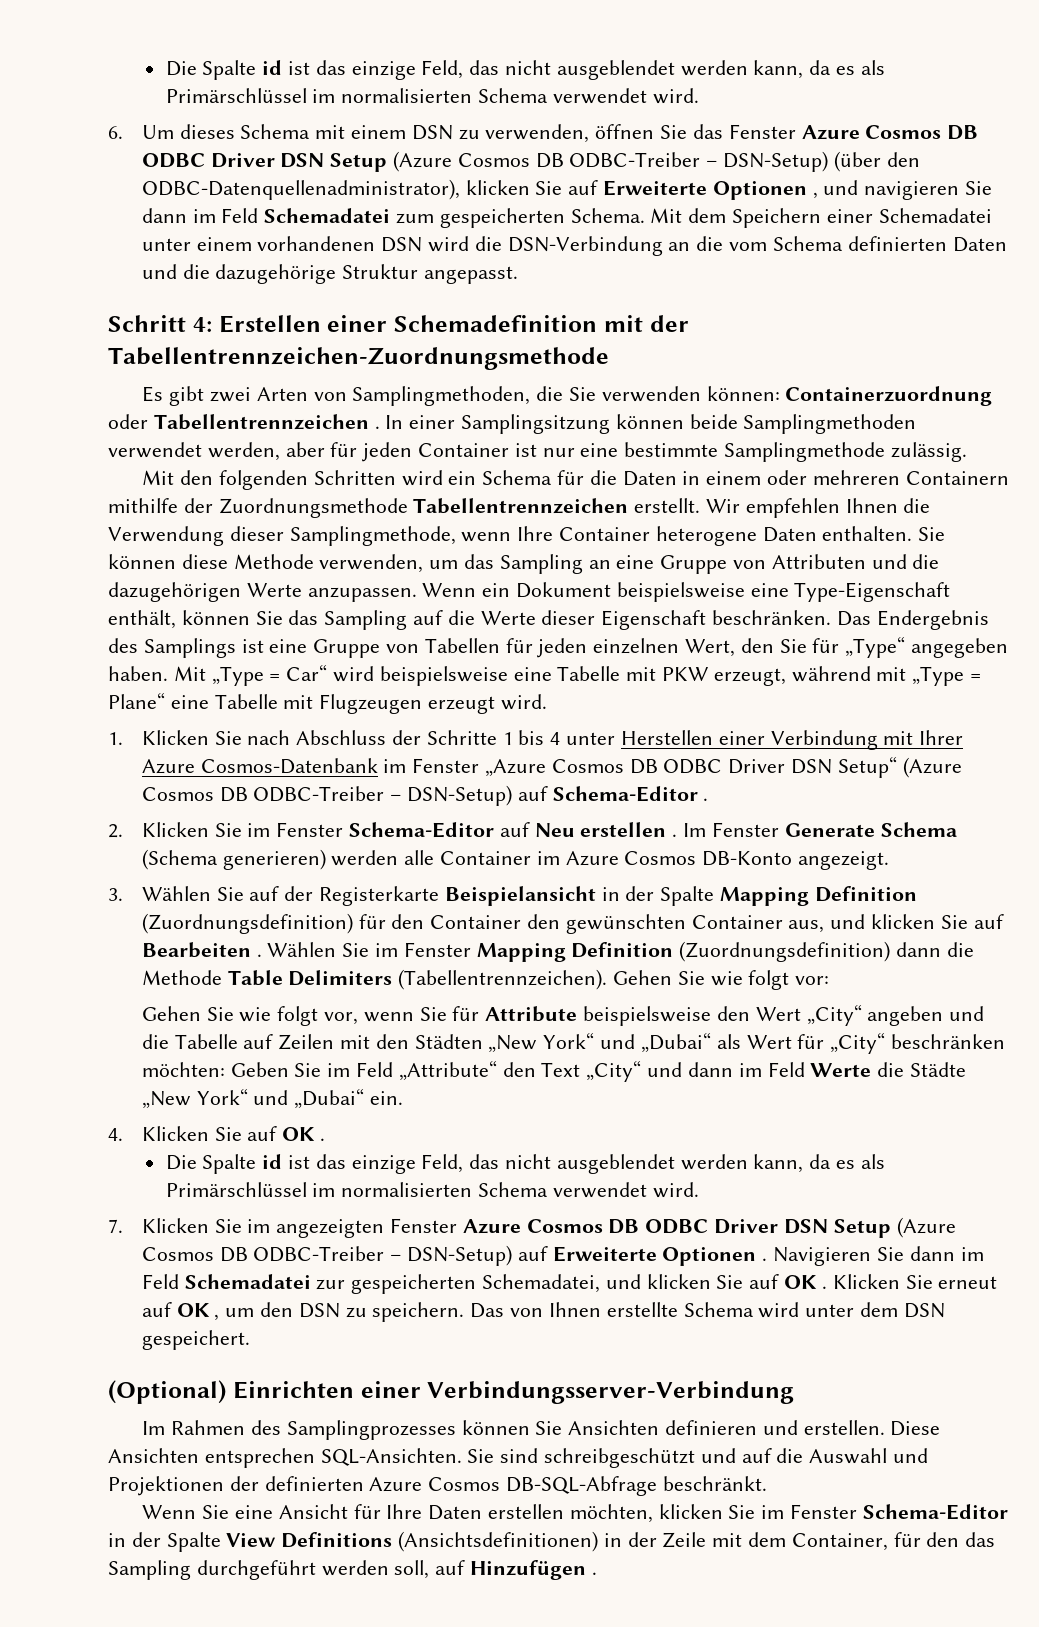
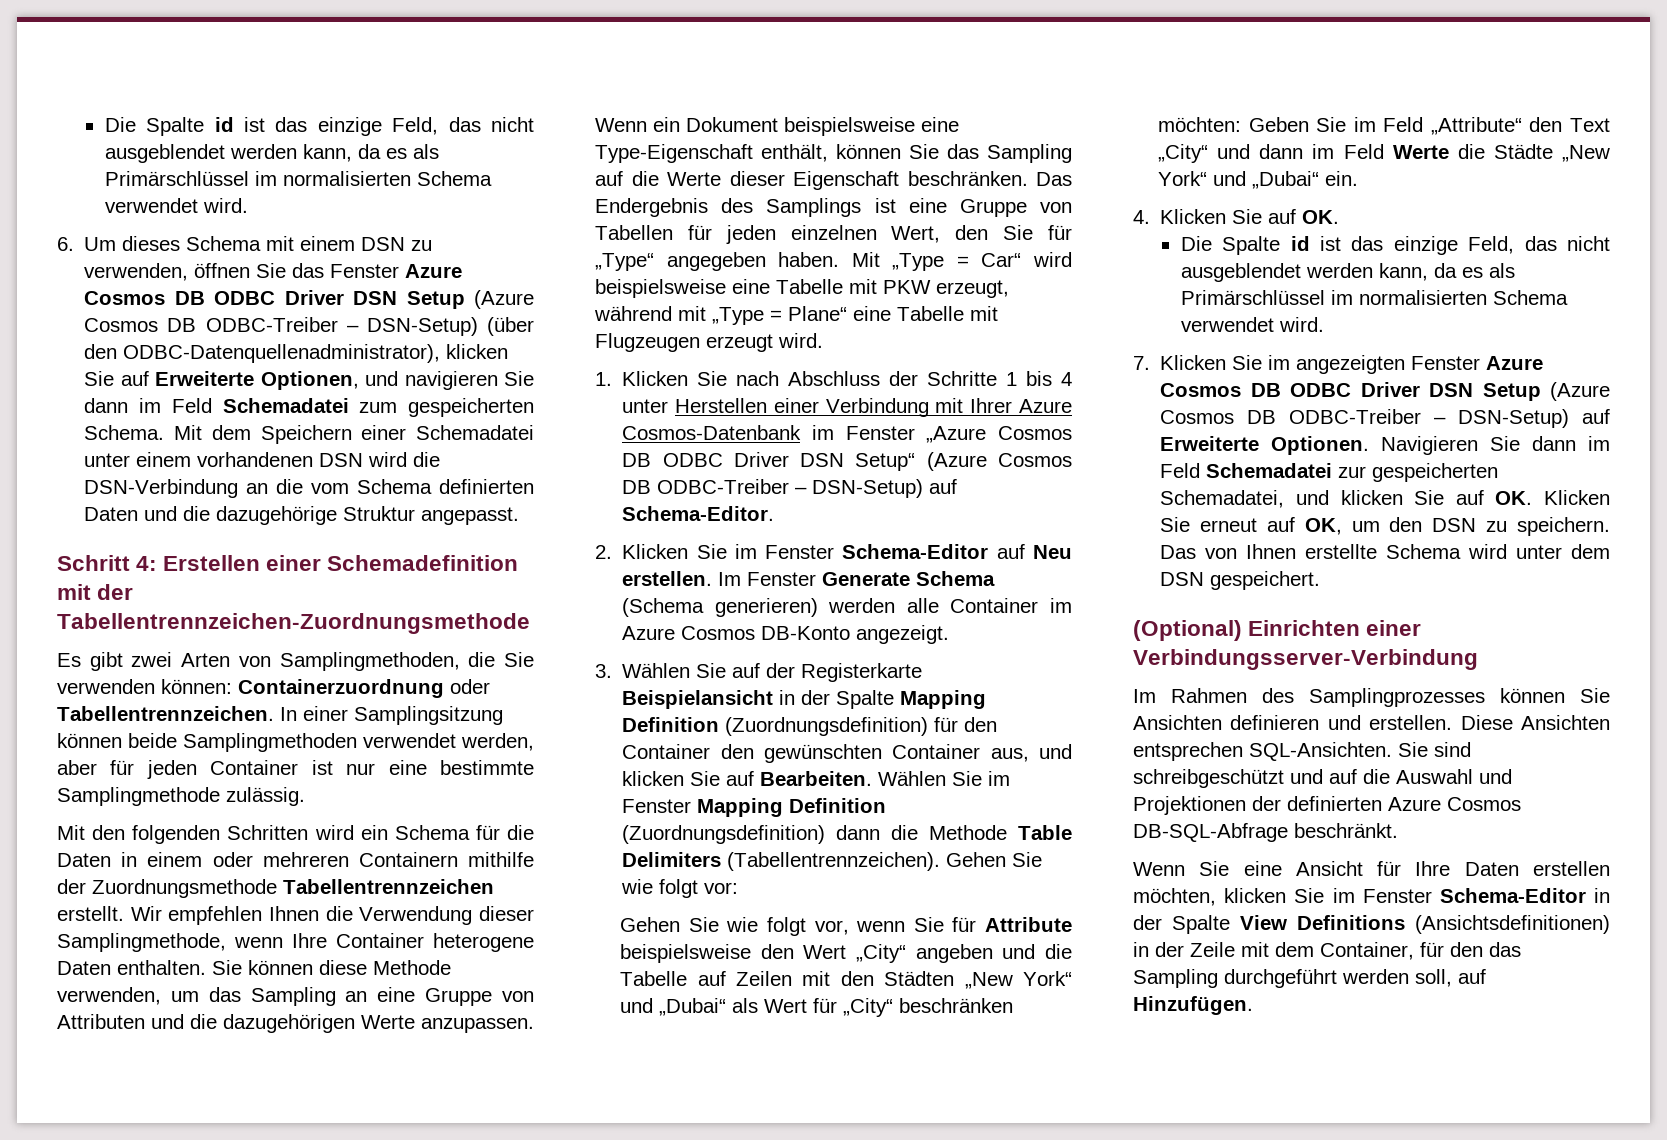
[712,181,818,200] Optionen , -> [260,371,359,390] Optionen,
[153,414,380,430] Tabellentrennzeichen . -> [57,706,274,721] Tabellentrennzeichen.
[552,786,709,802] Schema-Editor . -> [622,506,775,521] Schema-Editor.
[580,822,678,837] erstellen . -> [622,571,713,586] erstellen.
[141,942,262,958] Bearbeiten . -> [760,771,873,786] Bearbeiten.
[282,1127,326,1141] OK . -> [1302,210,1340,224] OK.
[662,1247,768,1266] Optionen . -> [1271,436,1370,455] Optionen.
[784,1275,827,1289] OK . -> [1495,491,1533,505] OK.
[176,1303,220,1321] OK , -> [1304,518,1342,535] OK,
[470,1560,597,1580] Hinzufügen . -> [1133,996,1253,1015] Hinzufügen.

